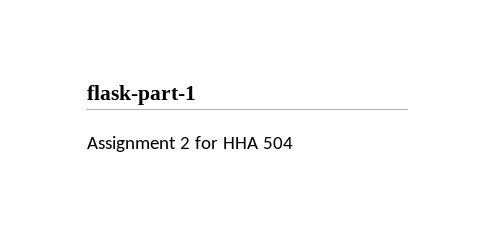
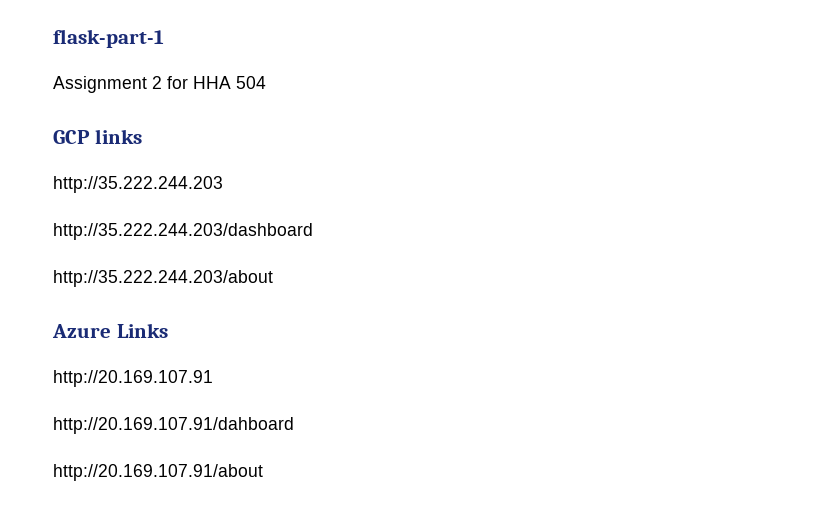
(293, 143) none -> [53,129,142,144] [53,176,223,193] [53,223,313,240] [53,270,273,287] [52,323,168,338] [53,370,213,387] [53,417,294,434] [53,464,263,481] // GCP links // http://35.222.244.203 // http://35.222.244.203/dashboard // http://35.222.244.203/about // Azure Links // http://20.169.107.91 // http://20.169.107.91/dahboard // http://20.169.107.91/about

